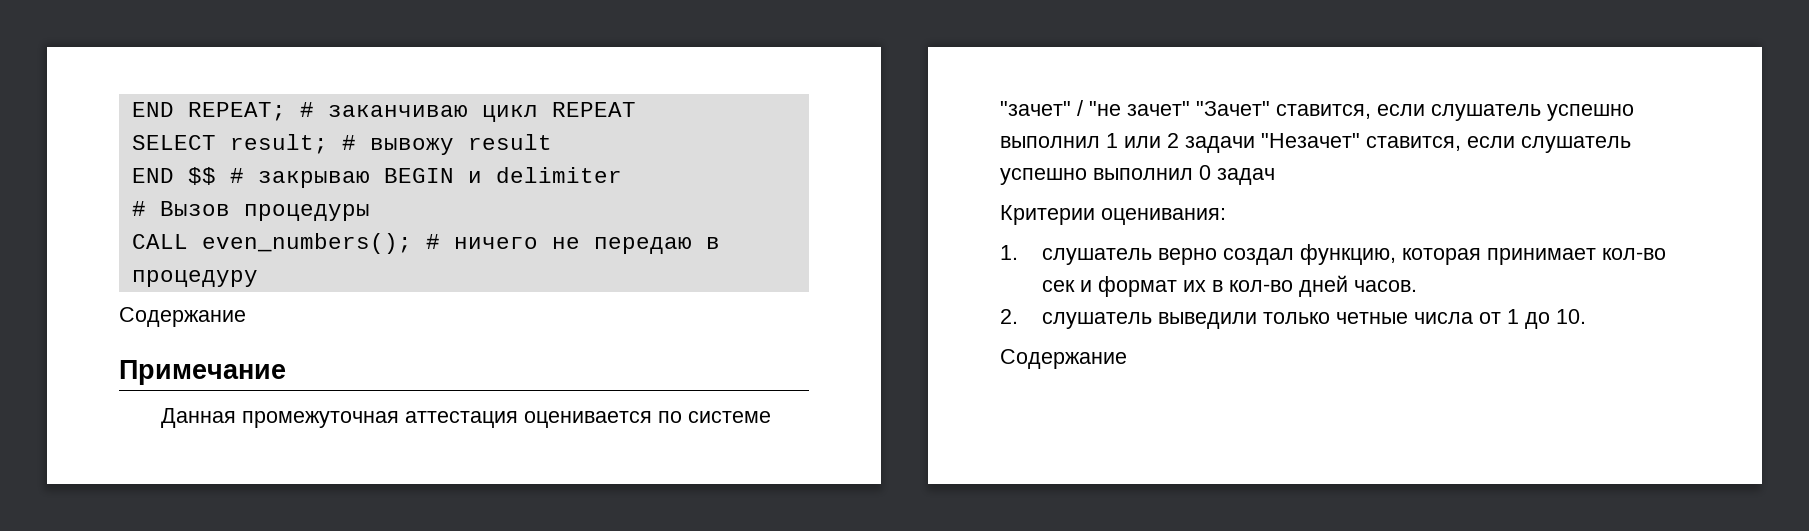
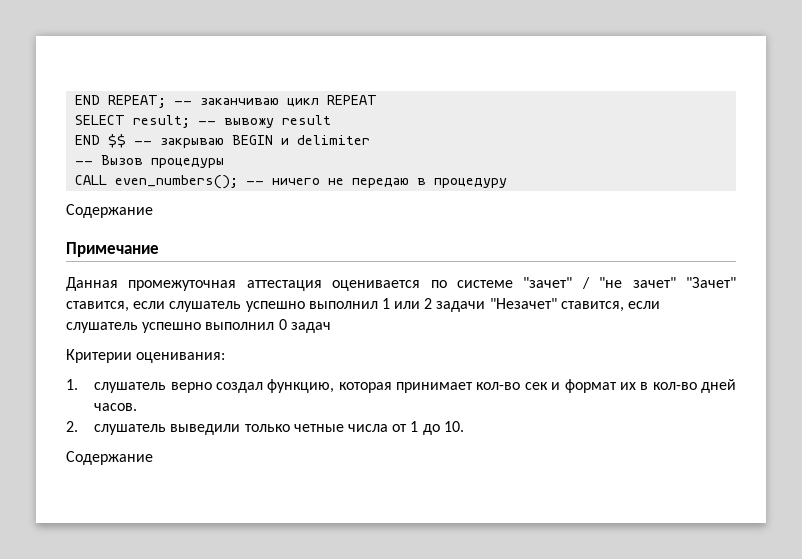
[299,102,314,117] # -> [174,101,193,105] --
[341,135,356,150] # -> [198,121,217,125] --
[229,168,244,183] # -> [134,141,153,145] --
[131,201,146,216] # -> [75,161,94,165] --
[425,234,440,249] # -> [246,181,265,185] --

